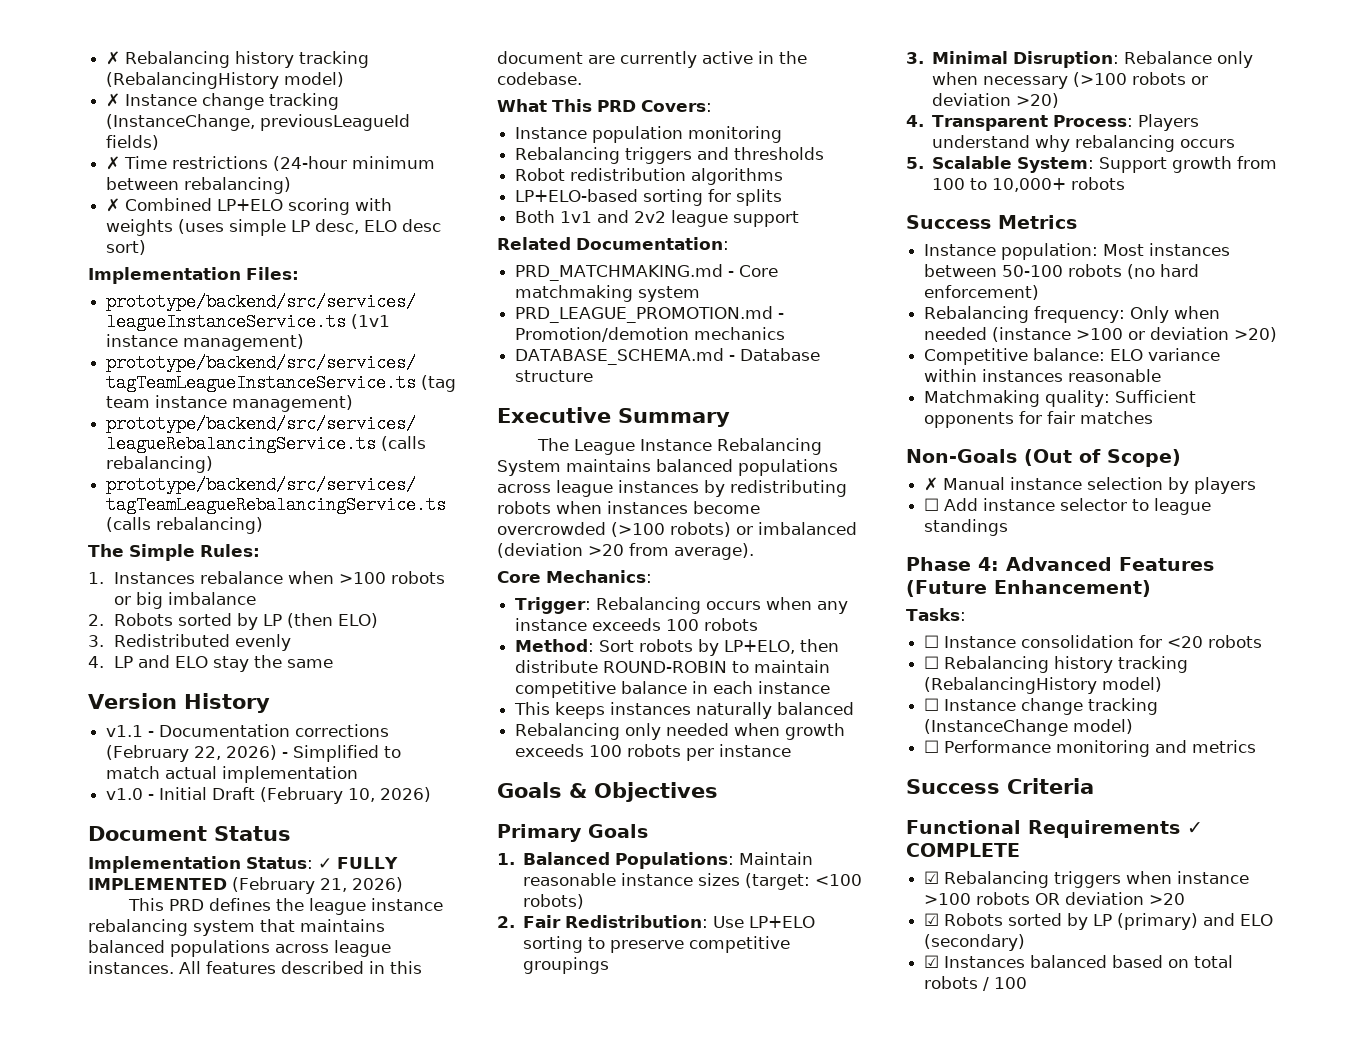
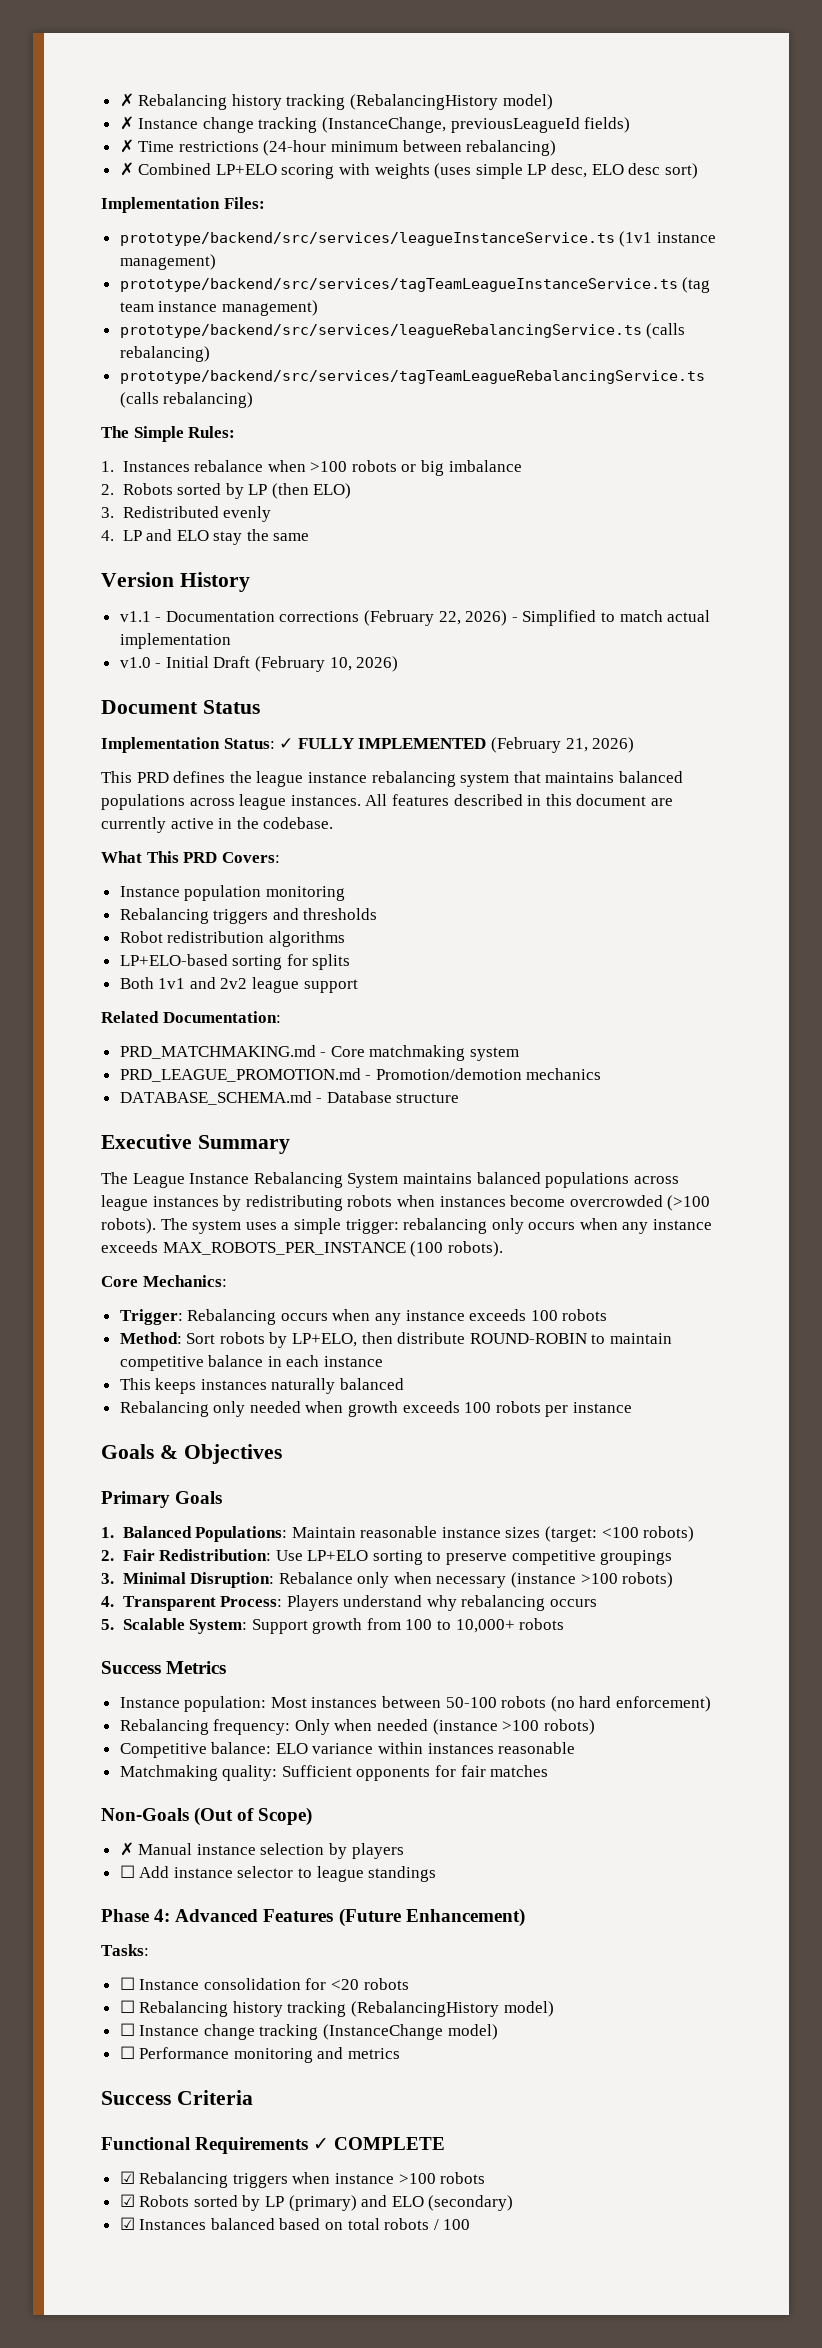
[670,522,857,537] [497,543,754,560] robots) or imbalanced (deviation >20 from average). -> [101,1218,713,1234] [101,1241,503,1257] robots). The system uses a simple trigger: rebalancing only occurs when any instance exceeds MAX_ROBOTS_PER_INSTANCE (100 robots).
[1073,72,1209,87] [932,93,1060,108] (>100 robots or deviation >20) -> [511,1572,674,1588] (instance >100 robots)
[1128,327,1278,342] or deviation >20) -> [543,1719,595,1735] robots)
[1035,892,1186,905] OR deviation >20 -> (486, 2178) none

